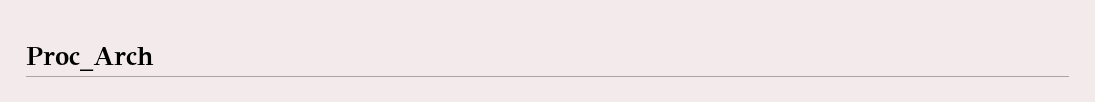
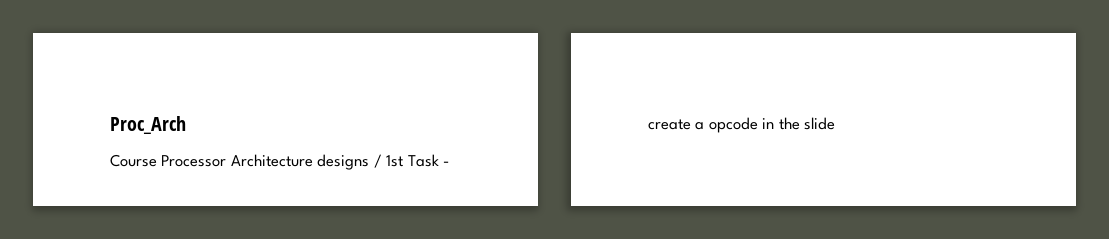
(154, 59) none -> [110,154,450,170] [648,117,836,133] // Course Processor Architecture designs / 1st Task - create a opcode in the slide

